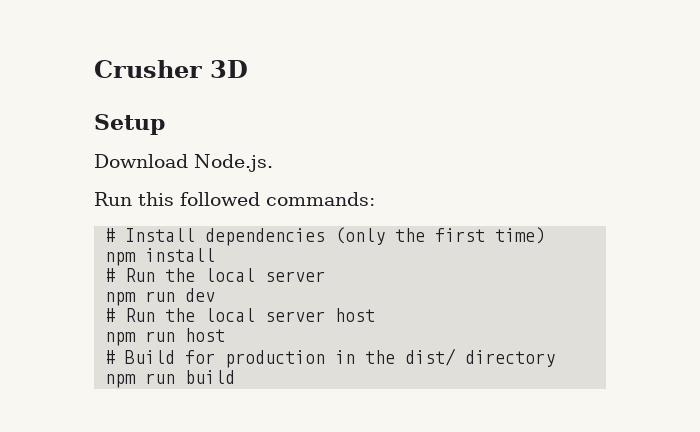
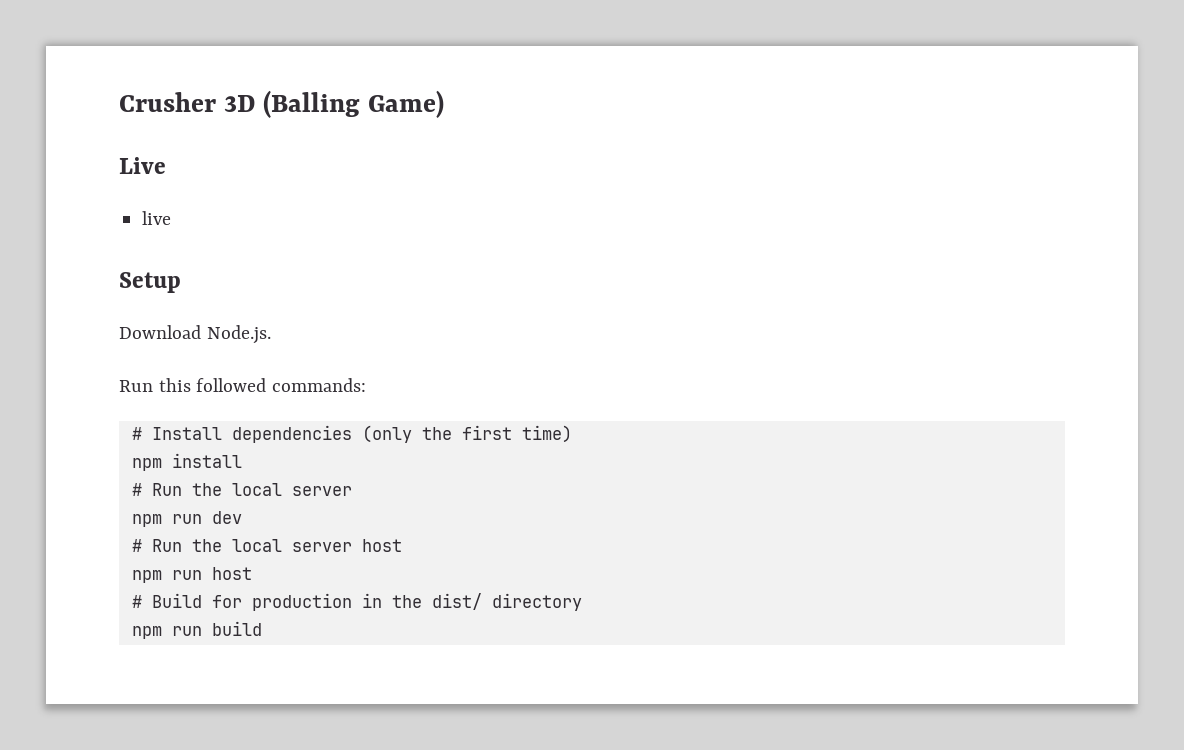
(248, 69) none -> [262,90,444,118] [119,157,166,174] [142,211,172,225] (Balling Game) // Live // live

